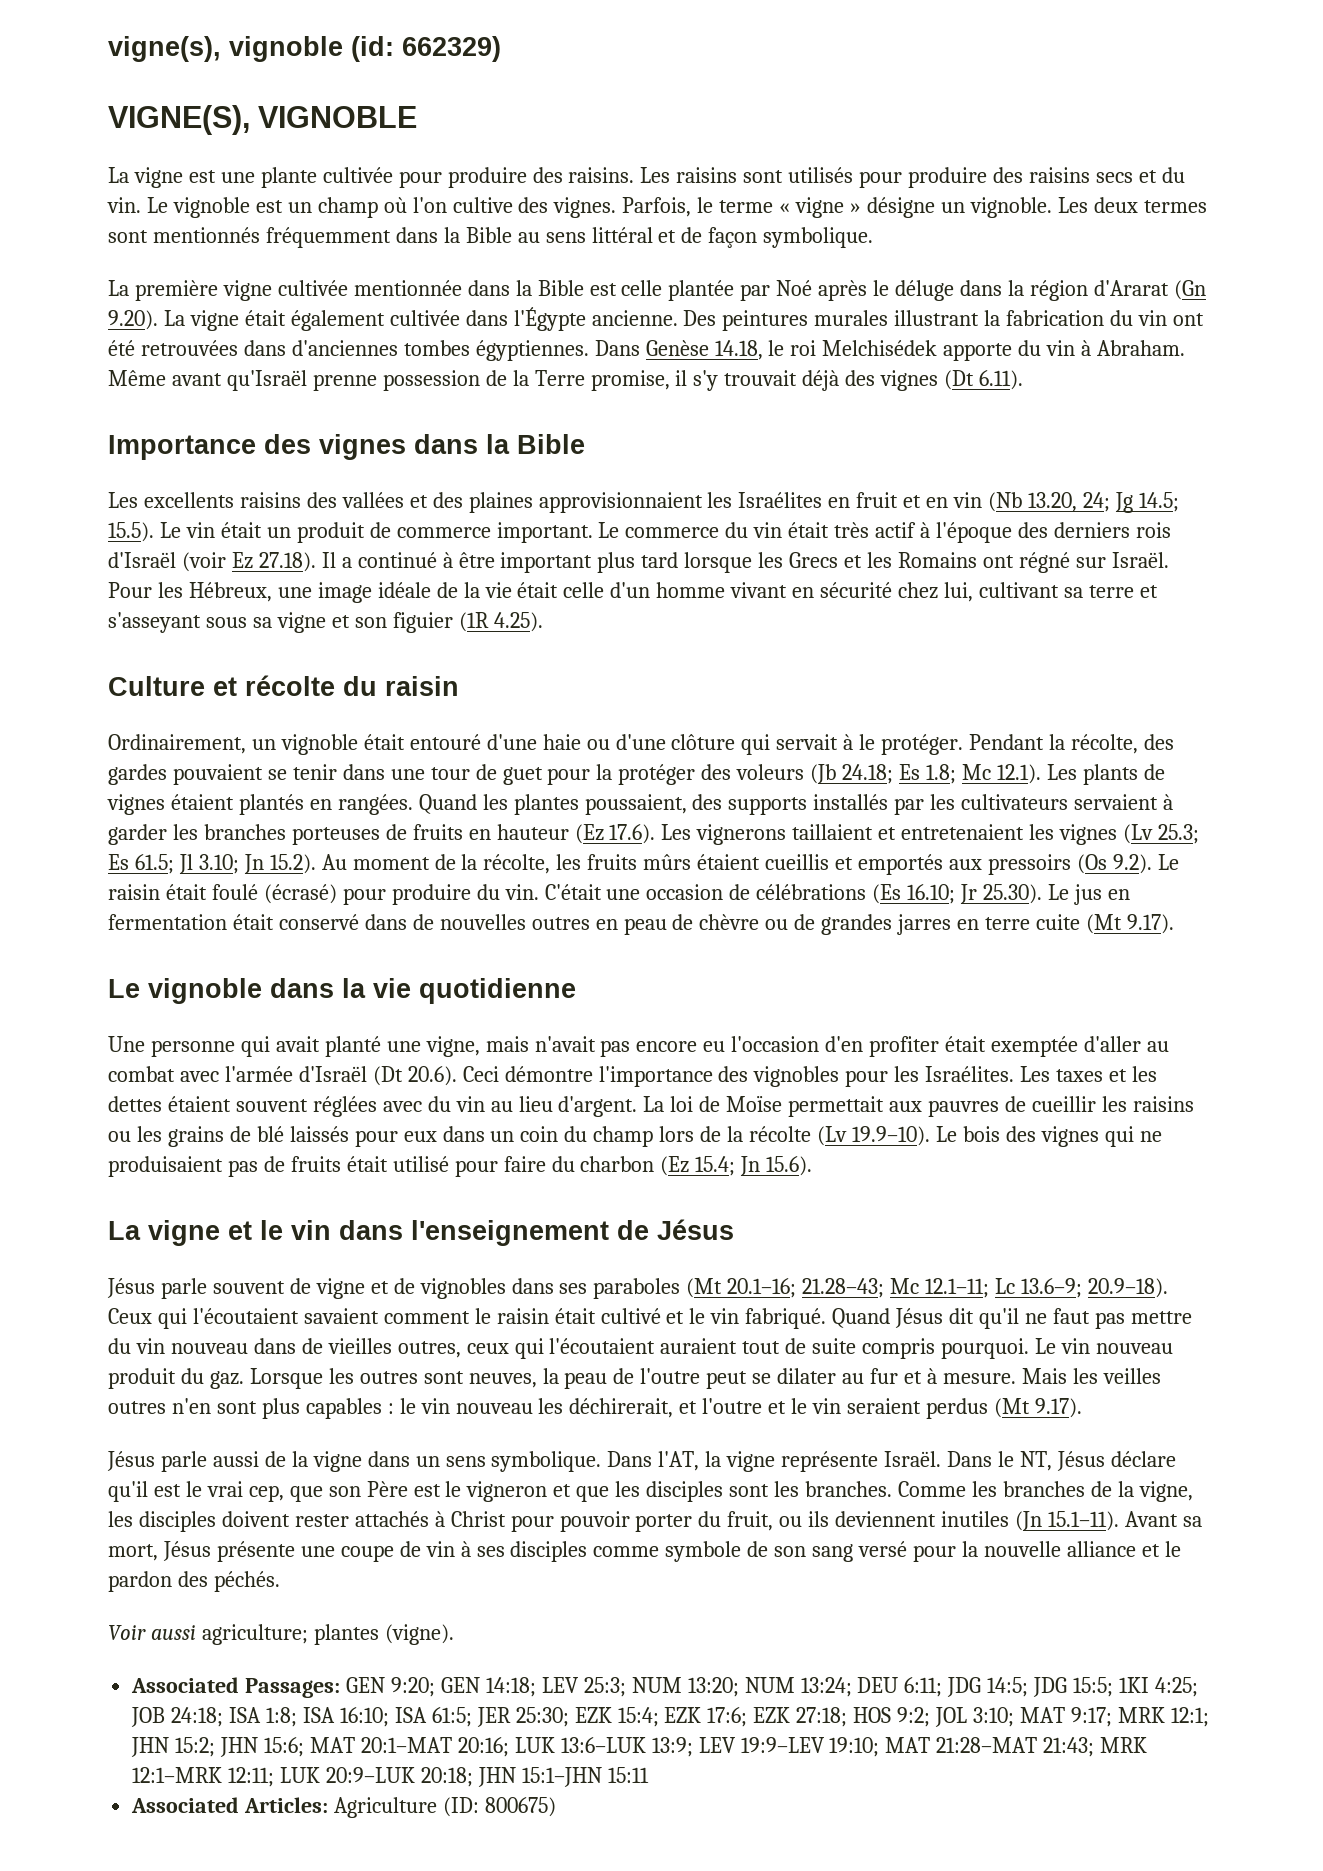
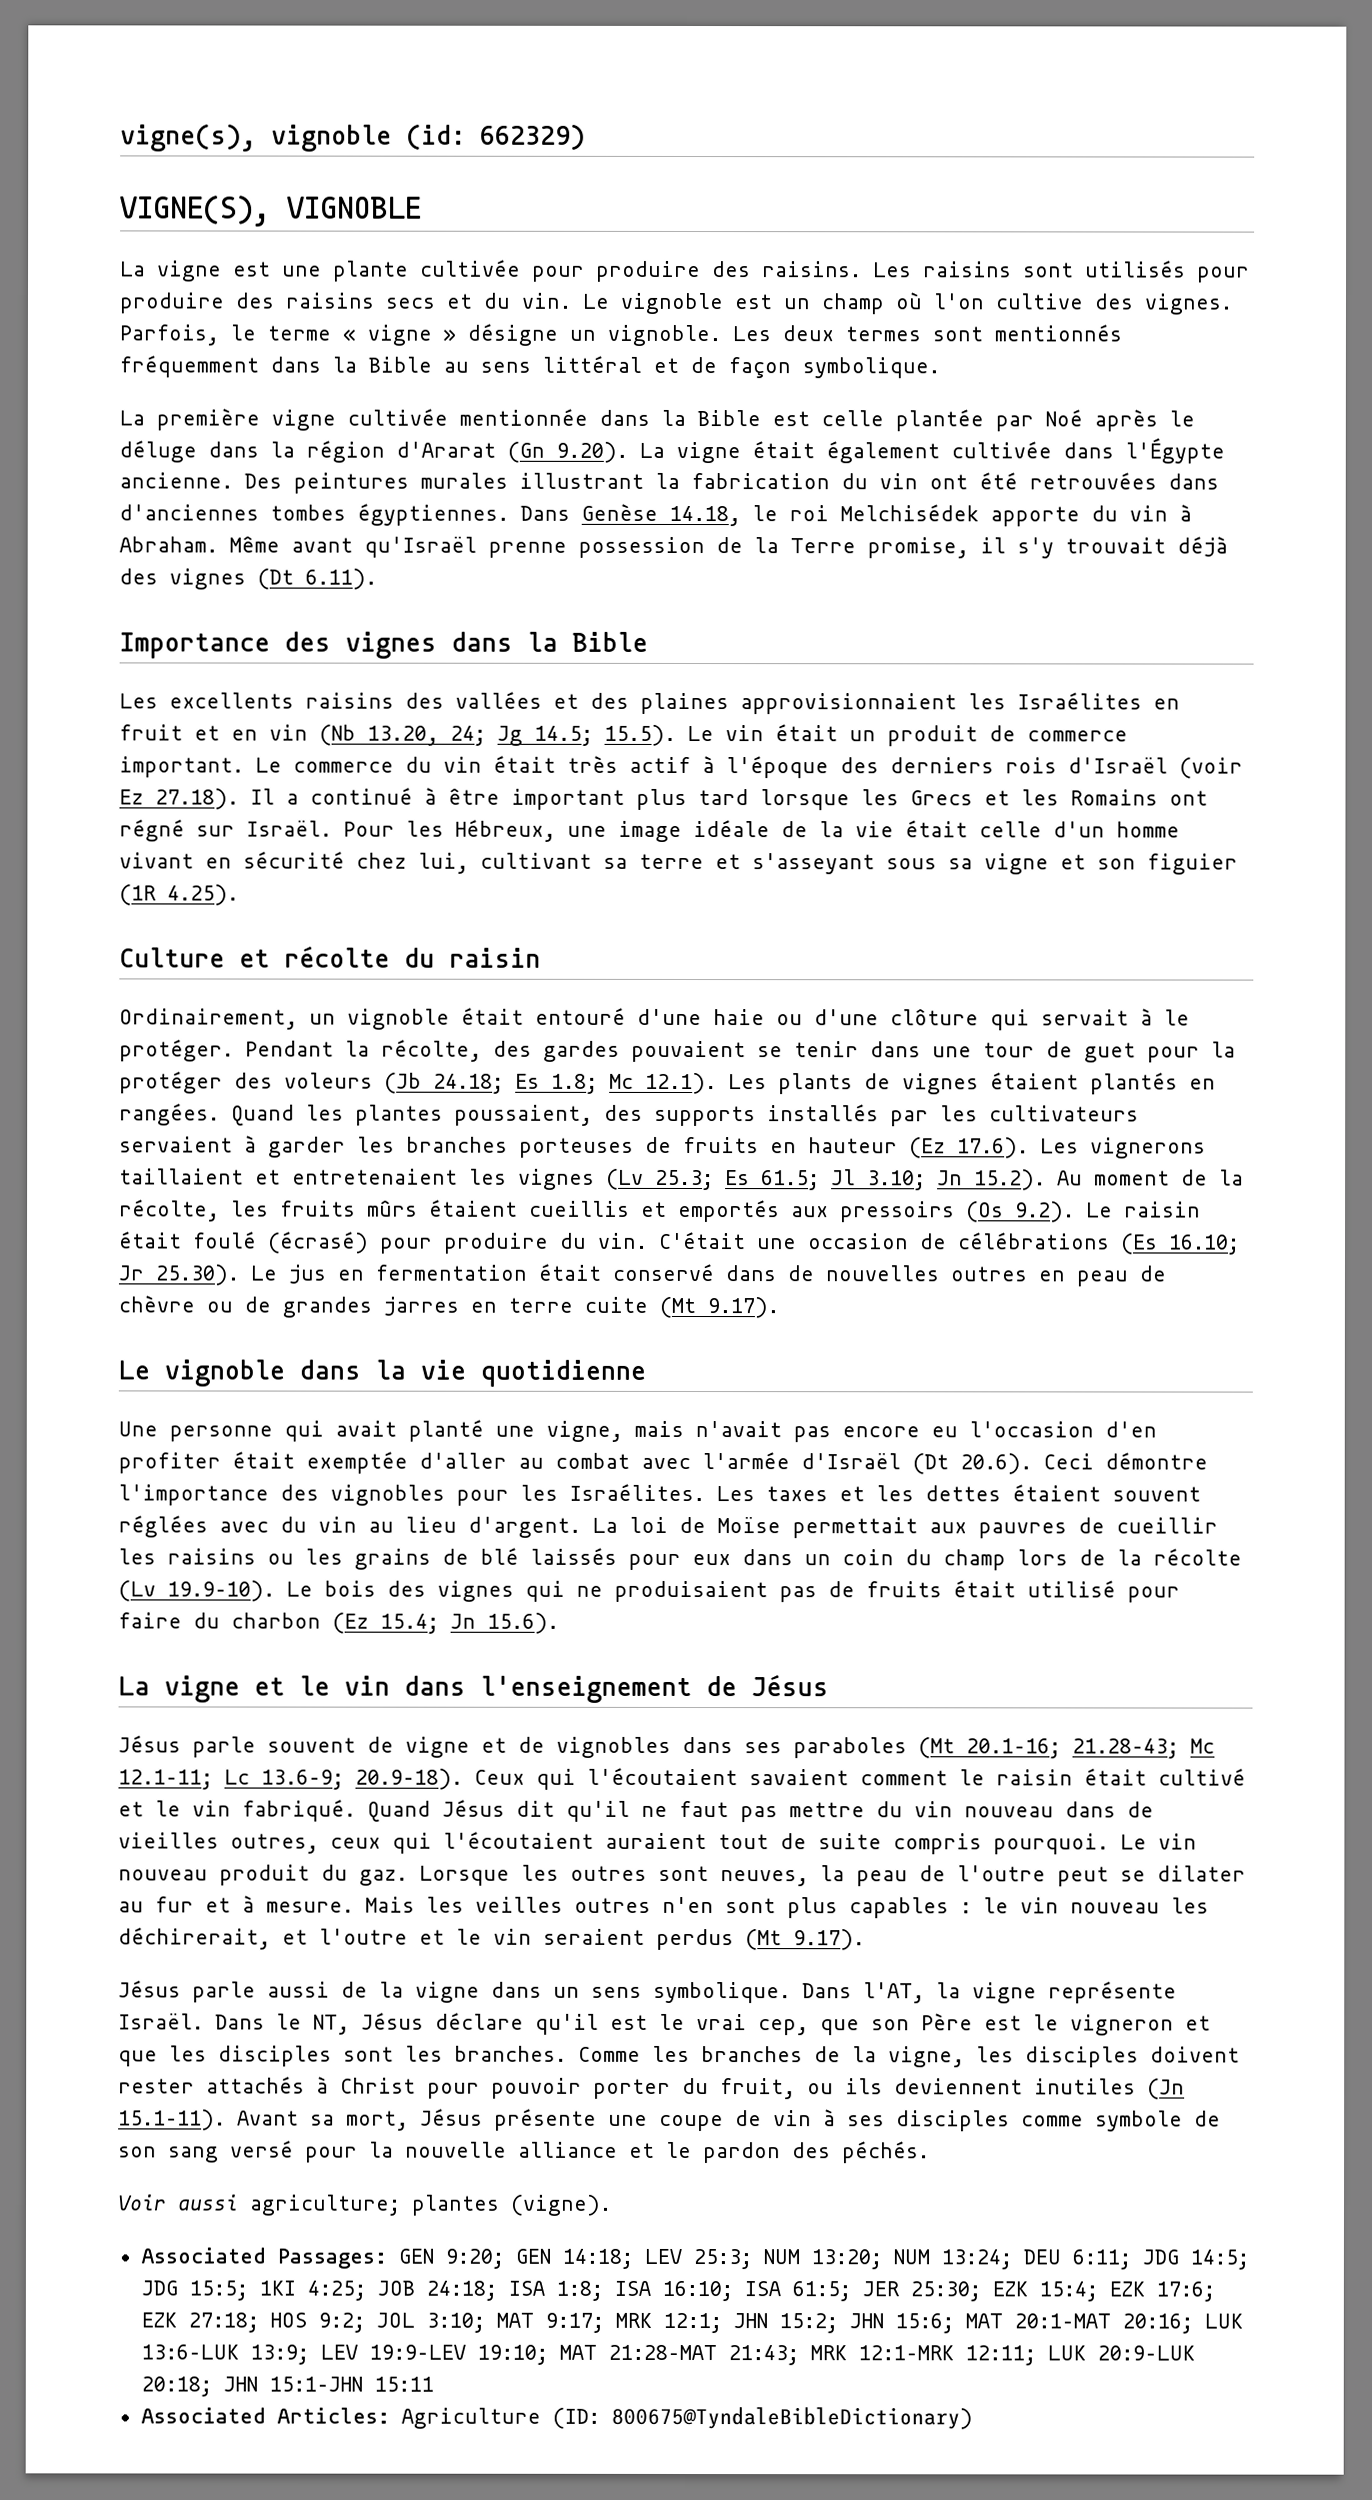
[484,1797,556,1817] 800675) -> [610,2406,973,2430] 800675@TyndaleBibleDictionary)

